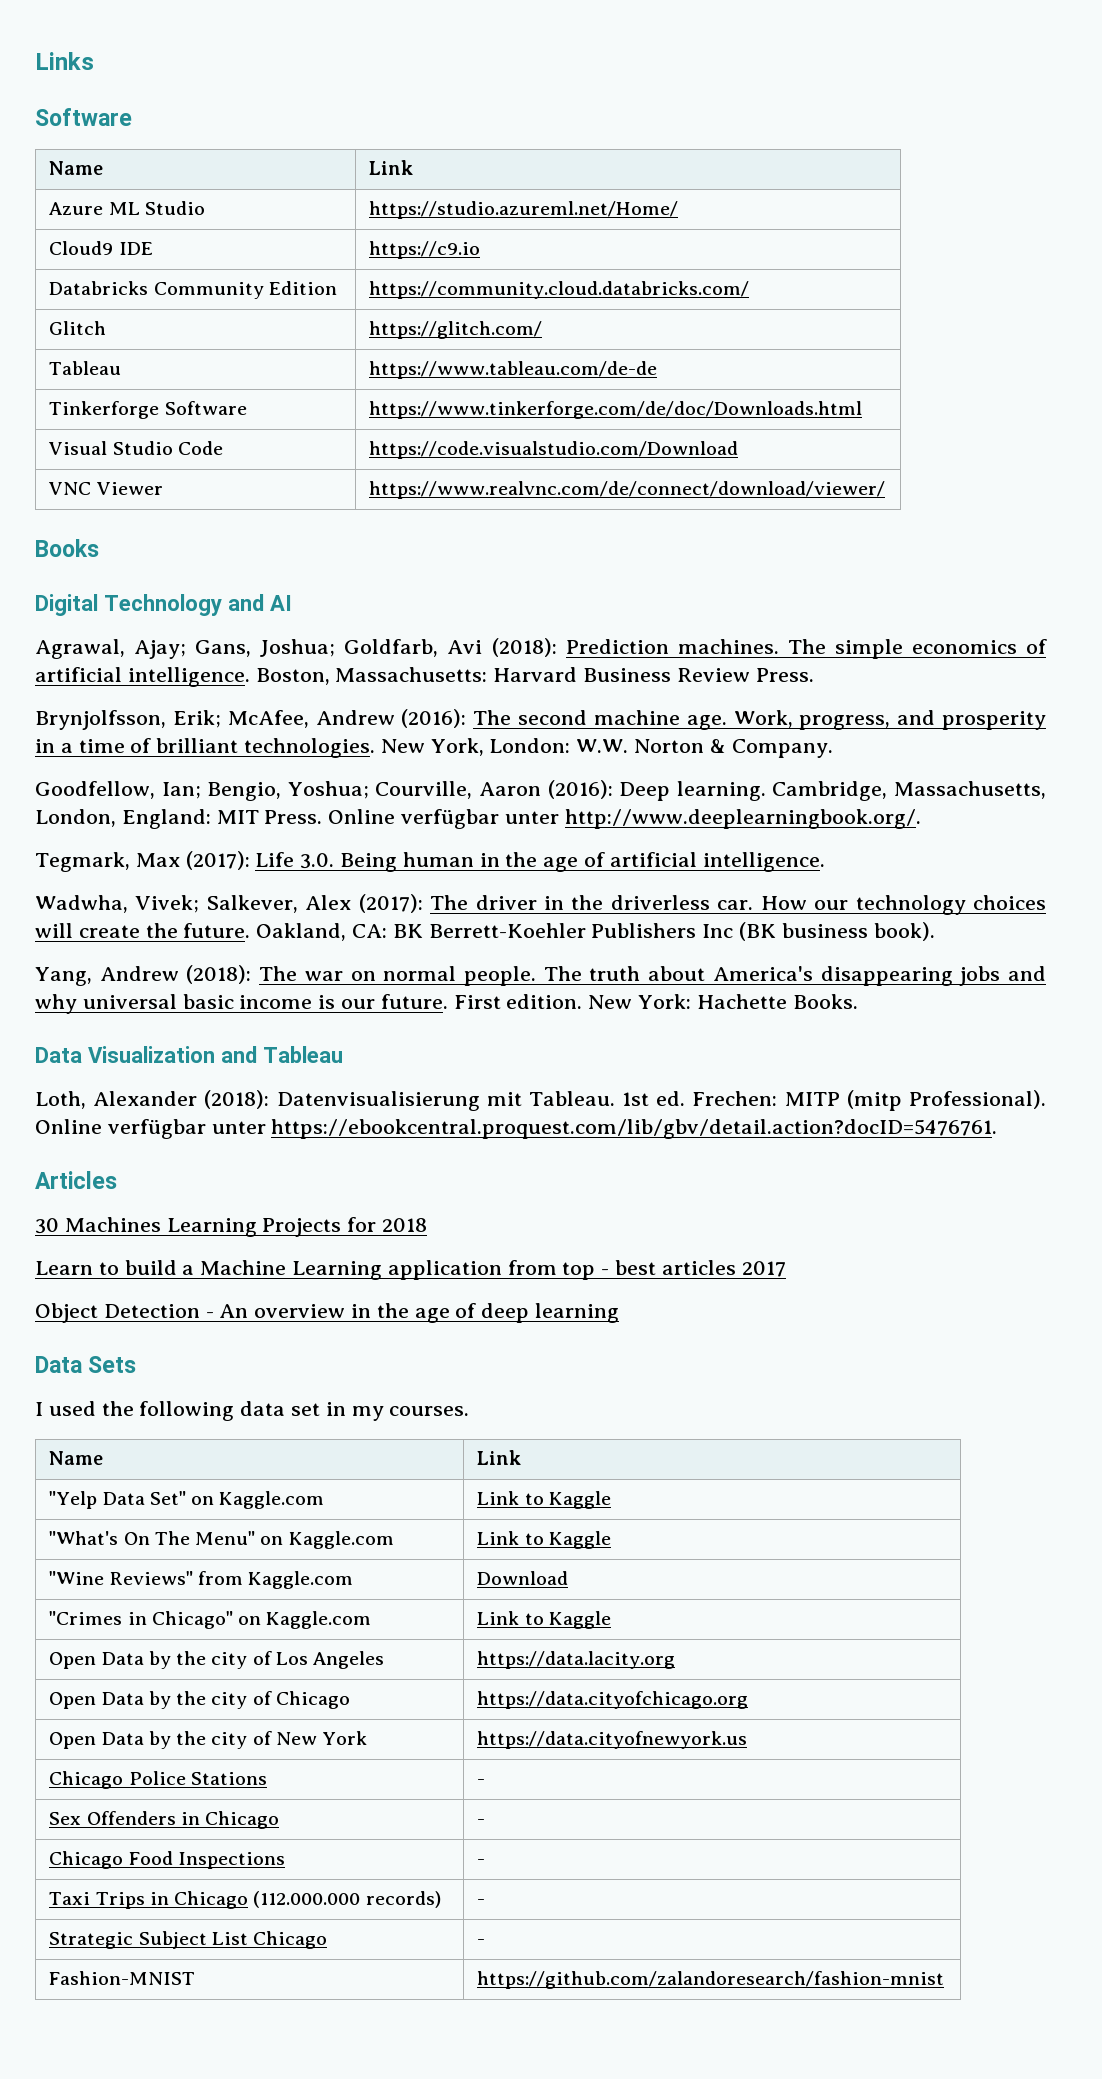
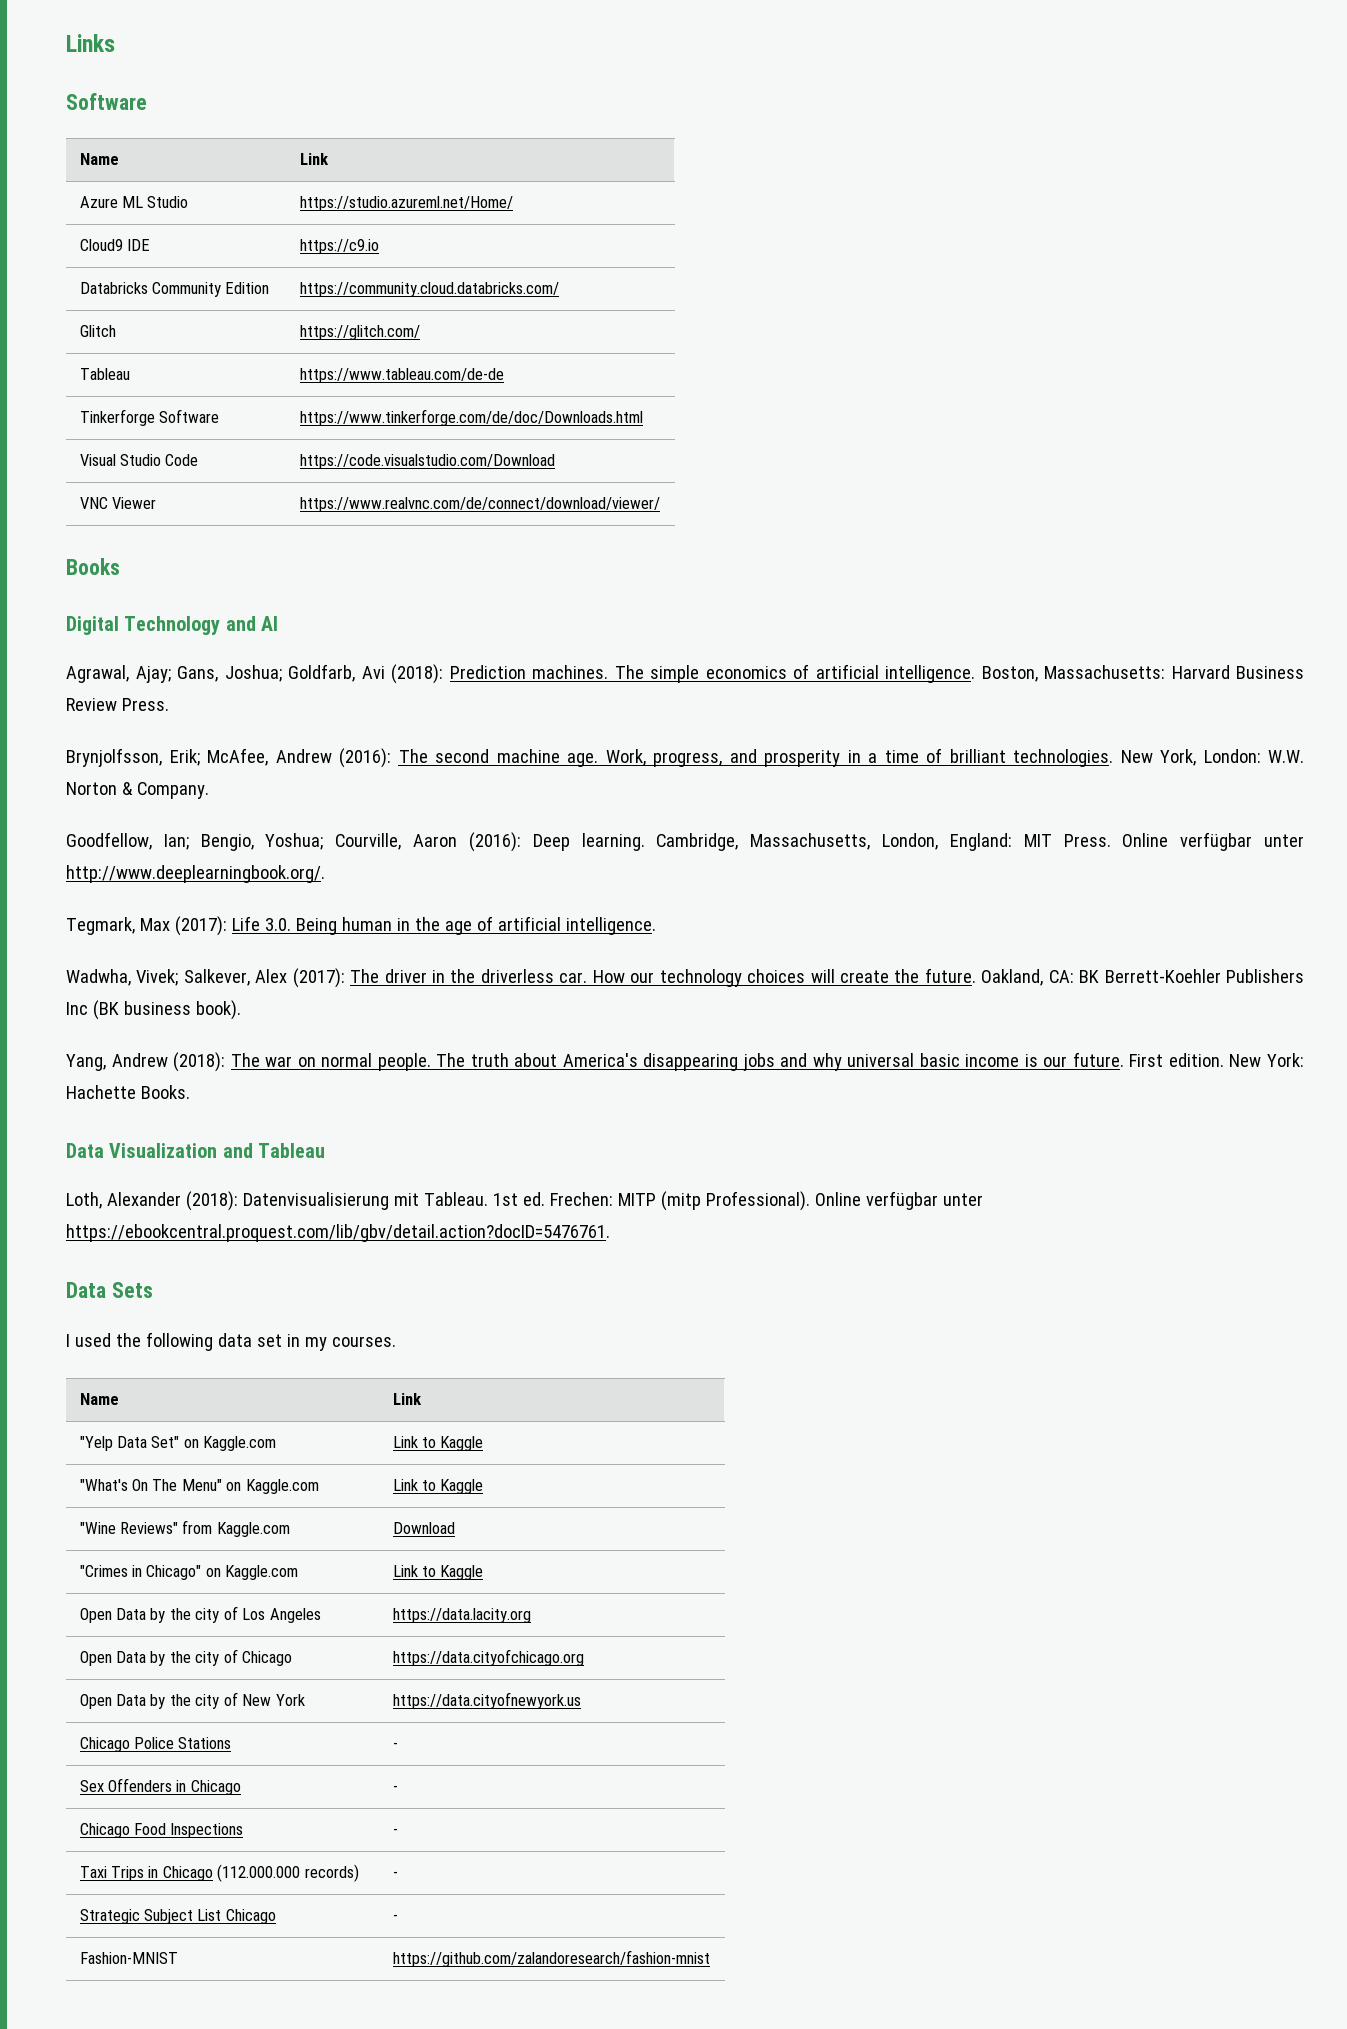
[35,1171,117,1189] [35,1217,428,1237] [35,1260,786,1280] [35,1303,620,1323] // Articles // 30 Machines Learning Projects for 2018 // Learn to build a Machine Learning application from top - best articles 2017 // Object Detection - An overview in the age of deep learning -> (610, 1233) none

